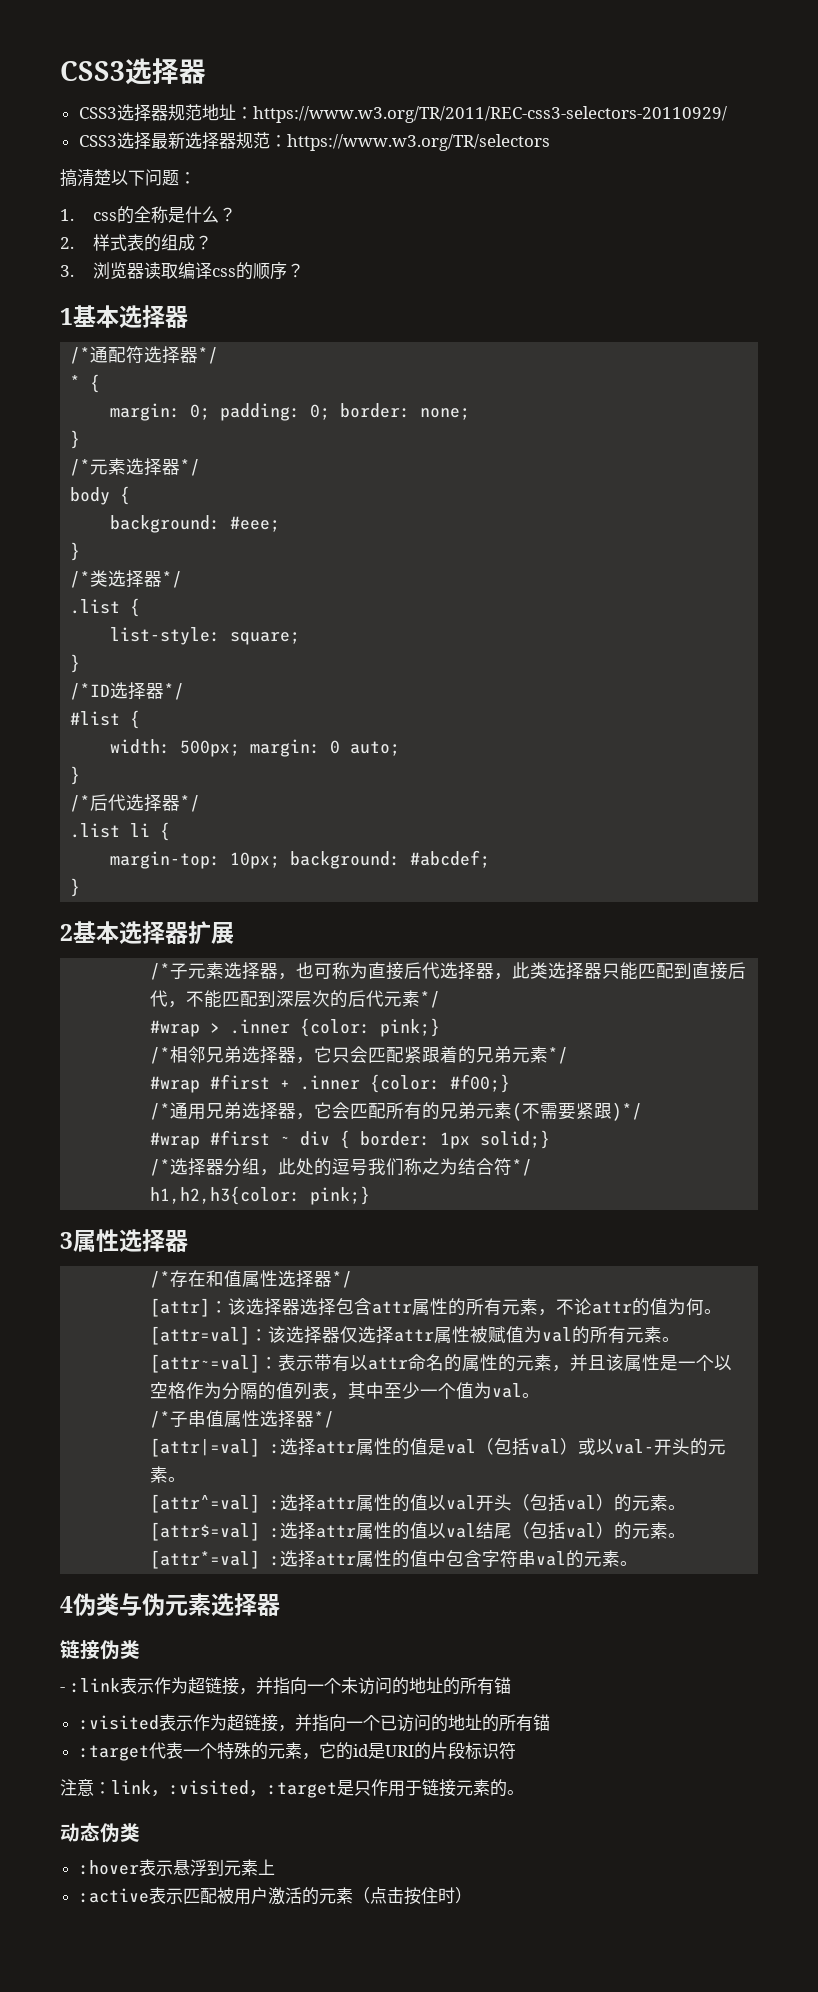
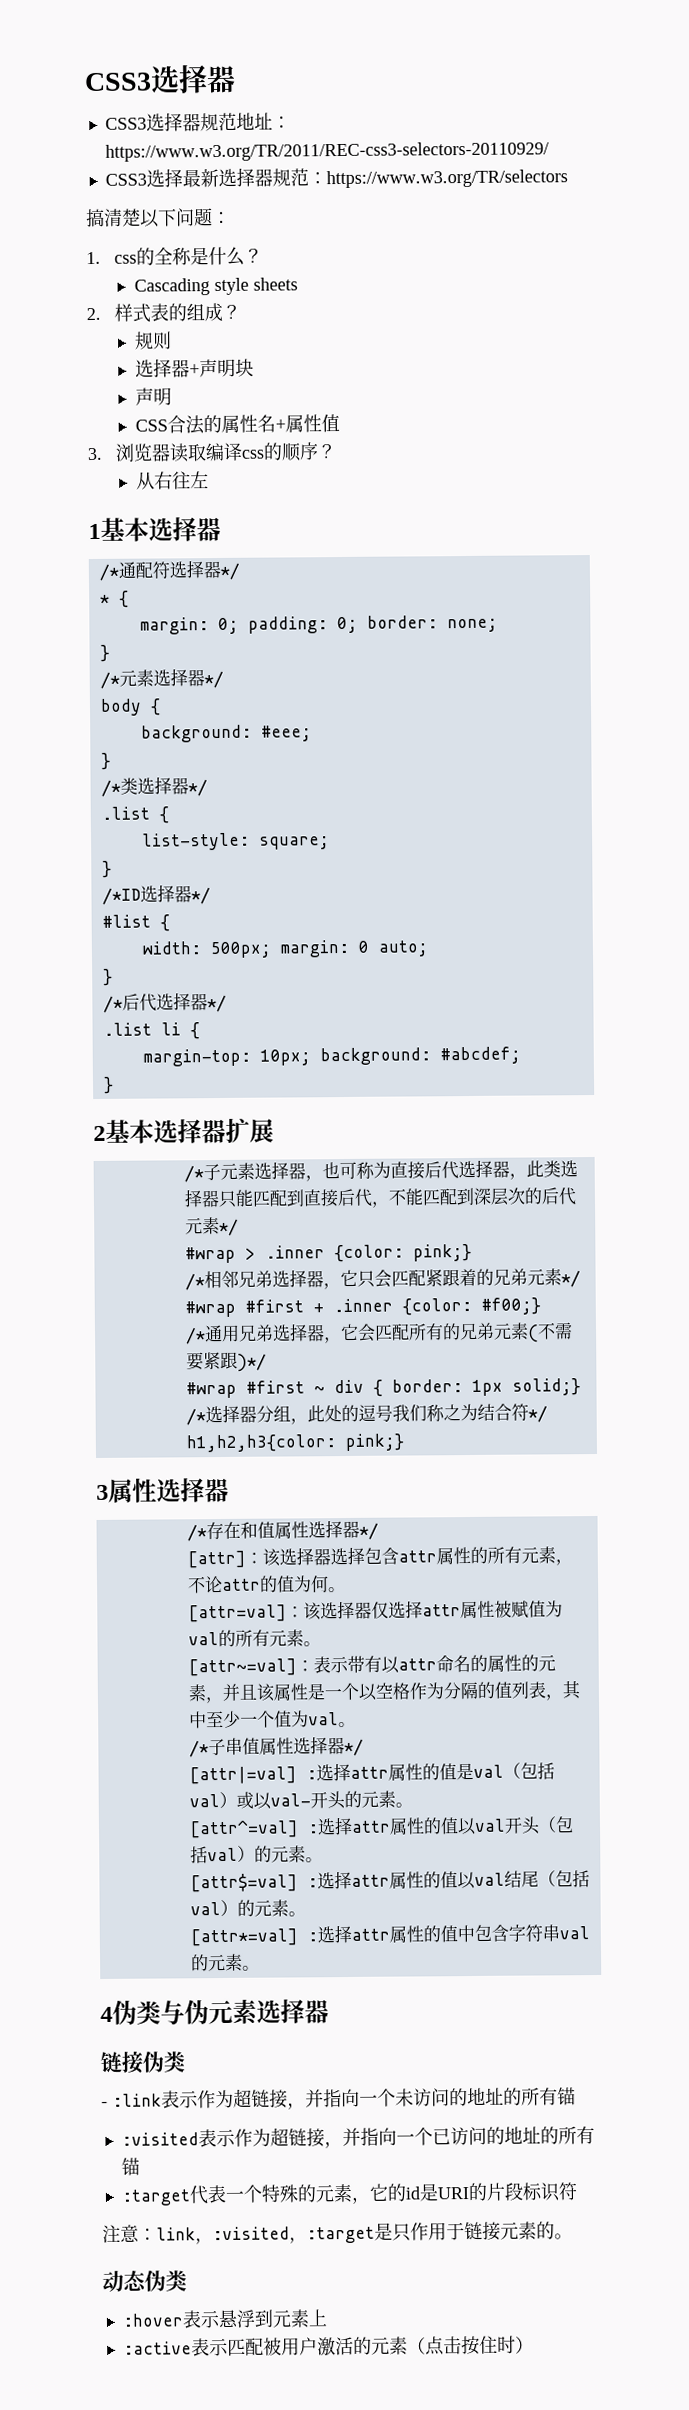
(237, 214) none -> [133,277,298,296] // Cascading style sheets
(213, 242) none -> [133,331,172,350] [134,358,254,378] [134,387,172,406] [134,414,340,435] // 规则 // 选择器+声明块 // 声明 // CSS合法的属性名+属性值
(305, 270) none -> [135,471,209,490] // 从右往左

